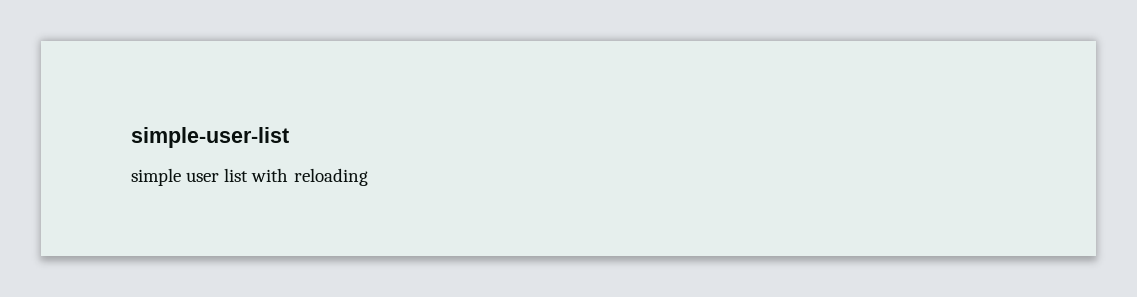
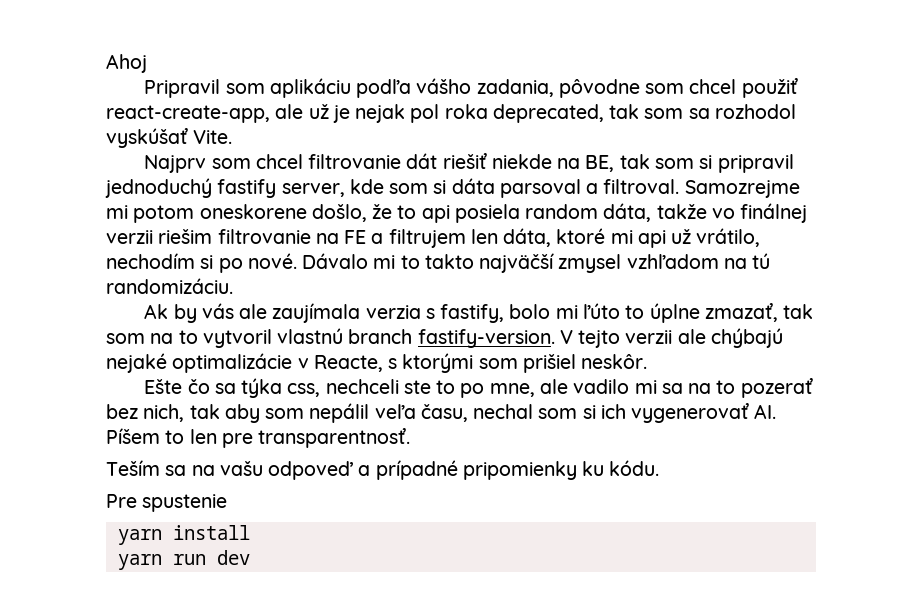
[131,127,289,148] [131,168,368,186] simple-user-list // simple user list with reloading -> [106,54,147,73] [144,78,798,98] [106,104,796,123] [106,128,233,148] [144,153,794,173] [105,178,800,198] [106,203,808,223] [106,228,761,248] [106,253,771,273] [106,278,233,294] [144,303,814,323] [106,328,783,348] [106,353,648,373] [144,378,813,398] [106,403,777,423] [106,428,411,448] [106,460,660,480] [106,494,228,512] [117,525,250,545] [117,550,250,570] Ahoj // Pripravil som aplikáciu podľa vášho zadania, pôvodne som chcel použiť react-create-app, ale už je nejak pol roka deprecated, tak som sa rozhodol vyskúšať Vite. // Najprv som chcel filtrovanie dát riešiť niekde na BE, tak som si pripravil jednoduchý fastify server, kde som si dáta parsoval a filtroval. Samozrejme mi potom oneskorene došlo, že to api posiela random dáta, takže vo finálnej verzii riešim filtrovanie na FE a filtrujem len dáta, ktoré mi api už vrátilo, nechodím si po nové. Dávalo mi to takto najväčší zmysel vzhľadom na tú randomizáciu. // Ak by vás ale zaujímala verzia s fastify, bolo mi ľúto to úplne zmazať, tak som na to vytvoril vlastnú branch fastify-version. V tejto verzii ale chýbajú nejaké optimalizácie v Reacte, s ktorými som prišiel neskôr. // Ešte čo sa týka css, nechceli ste to po mne, ale vadilo mi sa na to pozerať bez nich, tak aby som nepálil veľa času, nechal som si ich vygenerovať AI. Píšem to len pre transparentnosť. // Teším sa na vašu odpoveď a prípadné pripomienky ku kódu. // Pre spustenie // yarn install // yarn run dev

